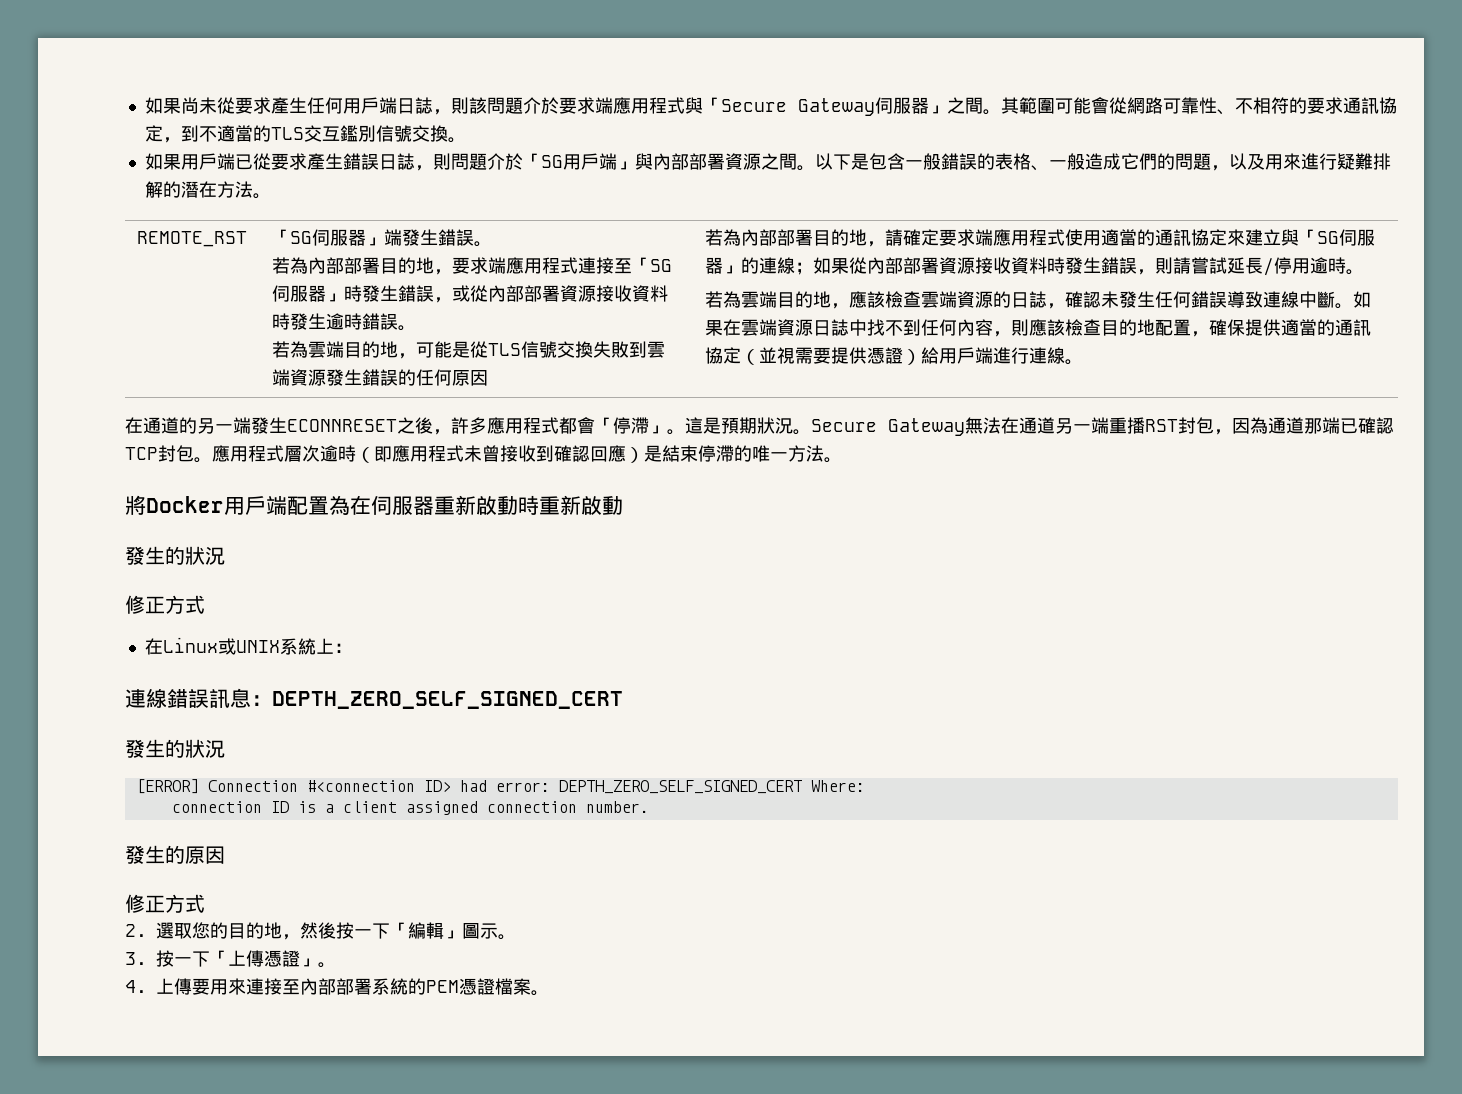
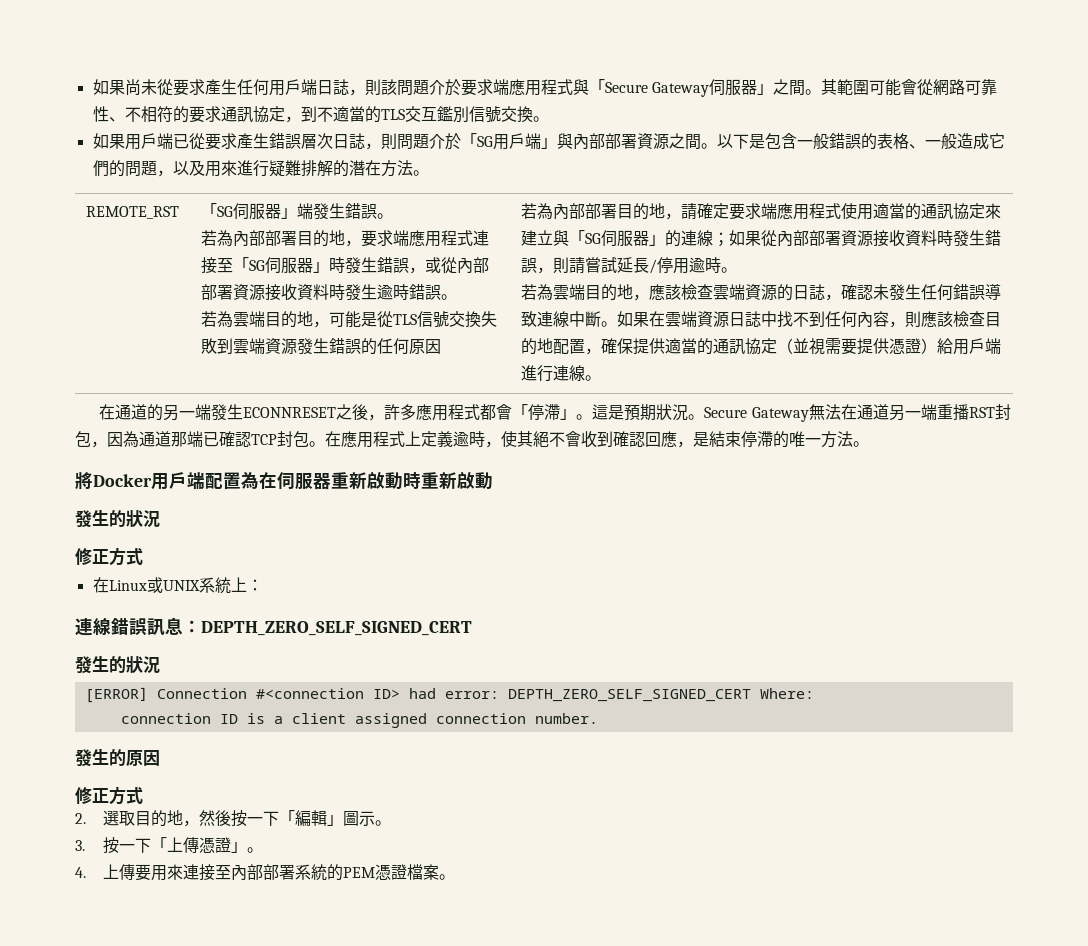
(379, 161) none -> [300,133,333,149] 層次
[212,445,518,463] 應用程式層次逾時（即應用程式未曾接 -> [325,431,581,448] 在應用程式上定義逾時，使其絕不會
[626,447,644,463] ） -> [677,441,693,448] ，
[192,922,228,939] 您的 -> (135, 818) none

